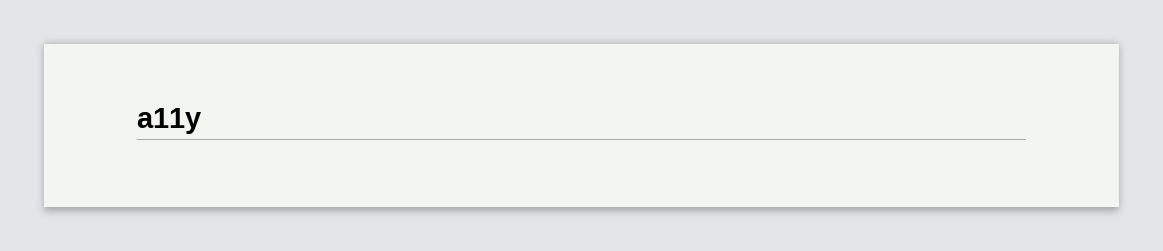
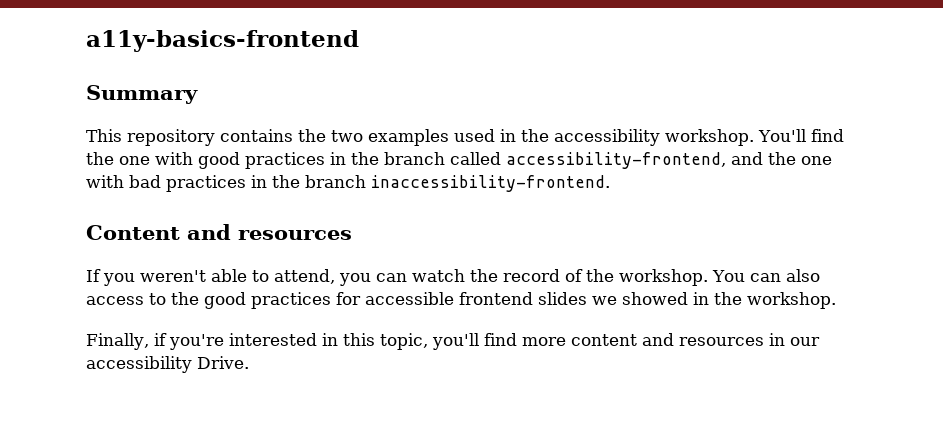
[137,108,201,134] a11y -> [86,30,359,52] [86,85,198,104] [86,129,844,146] [86,152,832,169] [86,175,610,192] [86,224,352,240] [86,269,820,286] [86,292,836,309] [86,333,820,350] [86,356,249,373] a11y-basics-frontend // Summary // This repository contains the two examples used in the accessibility workshop. You'll find the one with good practices in the branch called accessibility-frontend, and the one with bad practices in the branch inaccessibility-frontend. // Content and resources // If you weren't able to attend, you can watch the record of the workshop. You can also access to the good practices for accessible frontend slides we showed in the workshop. // Finally, if you're interested in this topic, you'll find more content and resources in our accessibility Drive.

